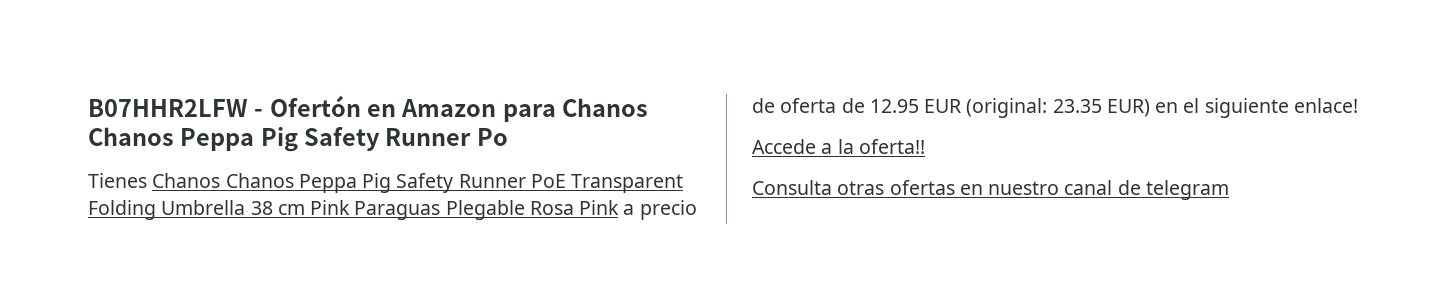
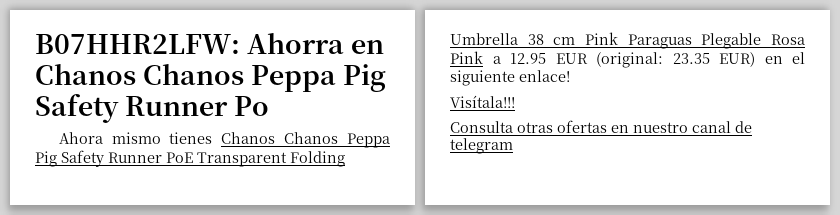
[88,95,556,122] B07HHR2LFW - Ofertón en Amazon para -> [35,32,385,54] B07HHR2LFW: Ahorra en
[88,173,147,188] Tienes -> [58,132,213,144] Ahora mismo tienes
[639,200,697,220] [752,98,865,113] precio de oferta de -> (501, 60) none
[752,139,925,154] Accede a la oferta!! -> [450,95,515,108] Visítala!!!

